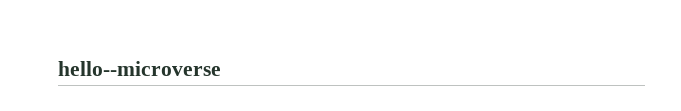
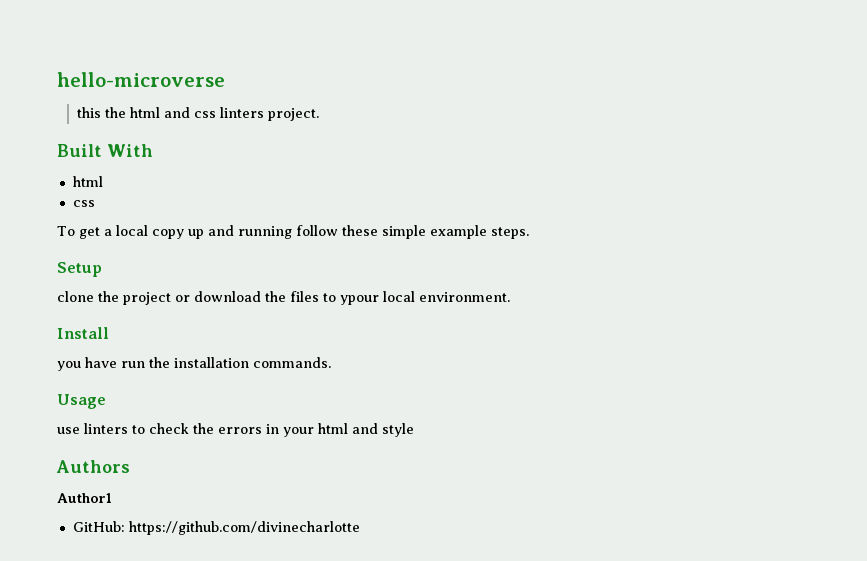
[58,61,221,76] hello--microverse -> [57,72,225,87] [77,107,320,121] [57,144,153,157] [72,176,103,187] [72,200,95,207] [57,225,529,239] [57,262,102,277] [57,291,510,305] [57,327,109,339] [57,357,331,371] [57,394,106,409] [57,423,414,437] [56,460,130,473] [57,493,112,503] [72,521,360,535] hello-microverse // this the html and css linters project. // Built With // html // css // To get a local copy up and running follow these simple example steps. // Setup // clone the project or download the files to ypour local environment. // Install // you have run the installation commands. // Usage // use linters to check the errors in your html and style // Authors // Author1 // GitHub: https://github.com/divinecharlotte

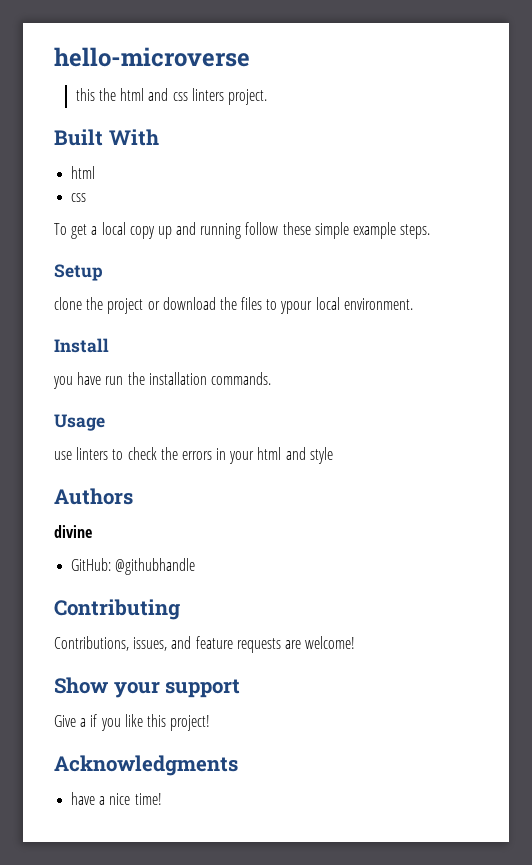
[57,493,112,503] Author1 -> [54,525,92,538] divine
[128,521,360,535] https://github.com/divinecharlotte -> [115,558,196,575] [54,599,180,620] [54,636,356,653] [54,677,241,698] [54,714,211,731] [54,755,238,776] [71,792,162,805] @githubhandle // Contributing // Contributions, issues, and feature requests are welcome! // Show your support // Give a if you like this project! // Acknowledgments // have a nice time!

